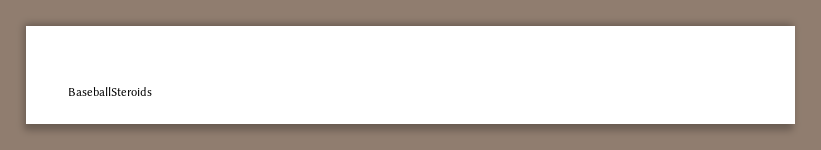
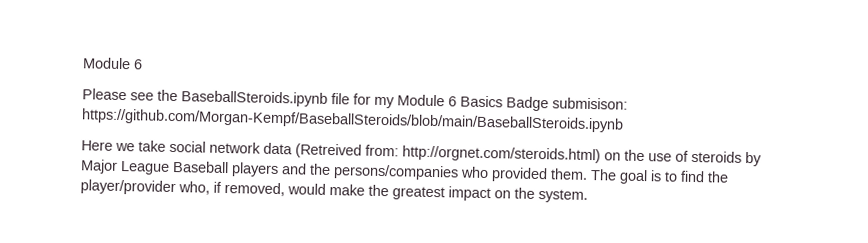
[68,87,152,96] BaseballSteroids -> [82,57,143,70] [82,88,628,112] [81,108,624,133] [81,140,762,167] [80,159,729,185] [80,179,588,203] Module 6 // Please see the BaseballSteroids.ipynb file for my Module 6 Basics Badge submisison: https://github.com/Morgan-Kempf/BaseballSteroids/blob/main/BaseballSteroids.ipynb // Here we take social network data (Retreived from: http://orgnet.com/steroids.html) on the use of steroids by Major League Baseball players and the persons/companies who provided them. The goal is to find the player/provider who, if removed, would make the greatest impact on the system.

